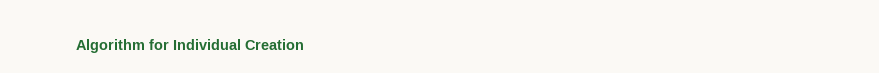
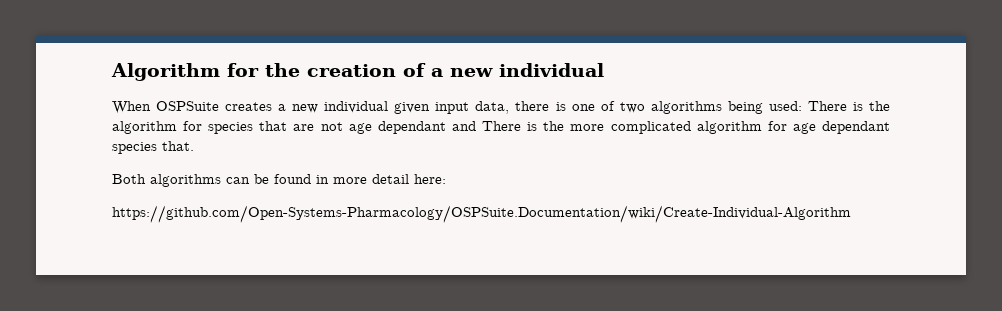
[173,39,304,50] Individual Creation -> [265,63,604,77] [112,101,890,114] [112,121,891,134] [112,141,194,154] [112,174,446,187] [112,205,851,223] the creation of a new individual // When OSPSuite creates a new individual given input data, there is one of two algorithms being used: There is the algorithm for species that are not age dependant and There is the more complicated algorithm for age dependant species that. // Both algorithms can be found in more detail here: // https://github.com/Open-Systems-Pharmacology/OSPSuite.Documentation/wiki/Create-Individual-Algorithm

